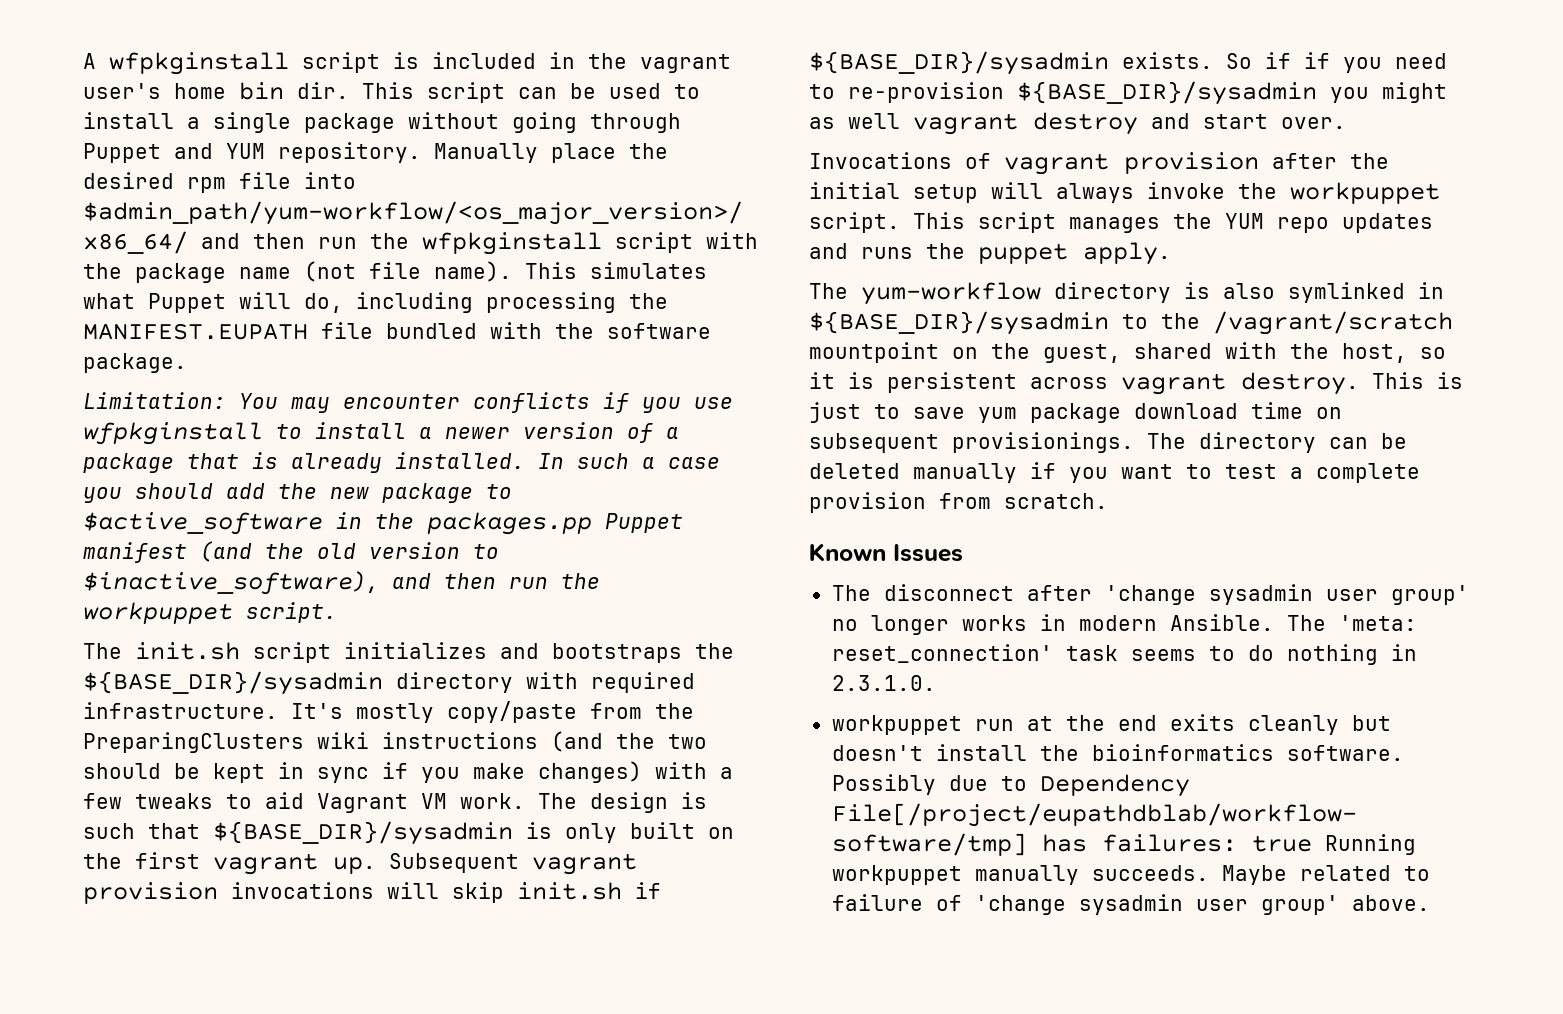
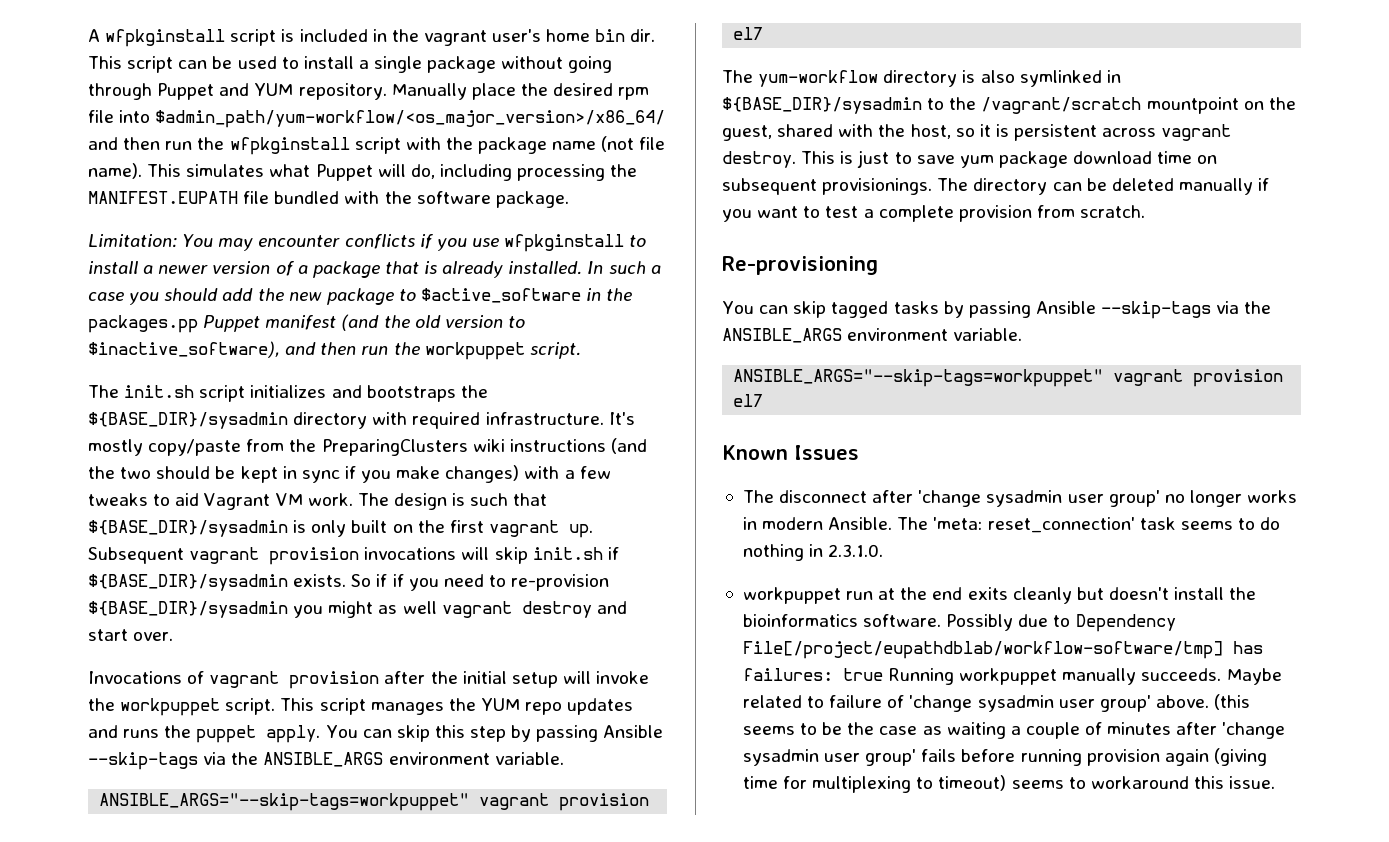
[1056,183,1134,203] always -> (591, 677) none
(1171, 253) none -> [325,725,664,742] [88,752,564,770] [99,793,650,811] [733,27,764,40] You can skip this step by passing Ansible --skip-tags via the ANSIBLE_ARGS environment variable. // ANSIBLE_ARGS="--skip-tags=workpuppet" vagrant provision el7
(1108, 501) none -> [722,256,878,275] [722,301,1272,319] [722,328,1023,343] [733,369,1284,387] [733,394,764,407] // Re-provisioning // You can skip tagged tasks by passing Ansible --skip-tags via the ANSIBLE_ARGS environment variable. // ANSIBLE_ARGS="--skip-tags=workpuppet" vagrant provision el7
(1430, 903) none -> [1214,694,1251,710] [742,722,1286,739] [742,748,1267,766] [742,775,1276,793] (this seems to be the case as waiting a couple of minutes after 'change sysadmin user group' fails before running provision again (giving time for multiplexing to timeout) seems to workaround this issue.

